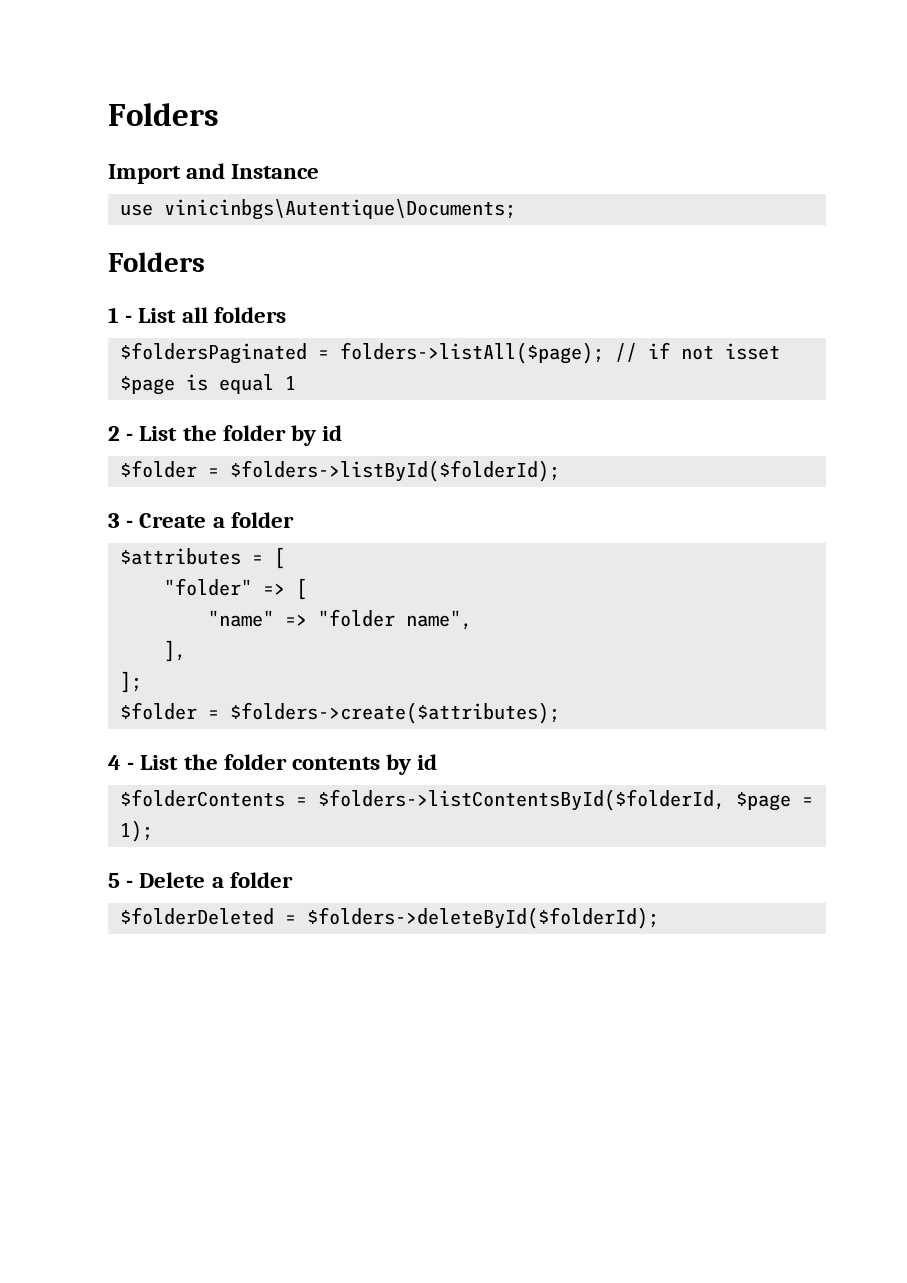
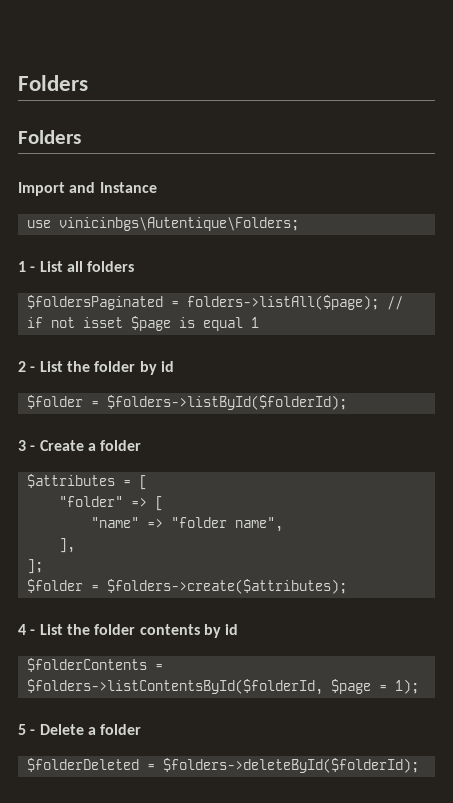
[108,103,219,126] Folders -> [18,75,88,91] [18,130,81,144] Folders // Folders
[164,199,517,220] [108,252,205,272] vinicinbgs\Autentique\Documents; // Folders -> [58,217,299,231] vinicinbgs\Autentique\Folders;

